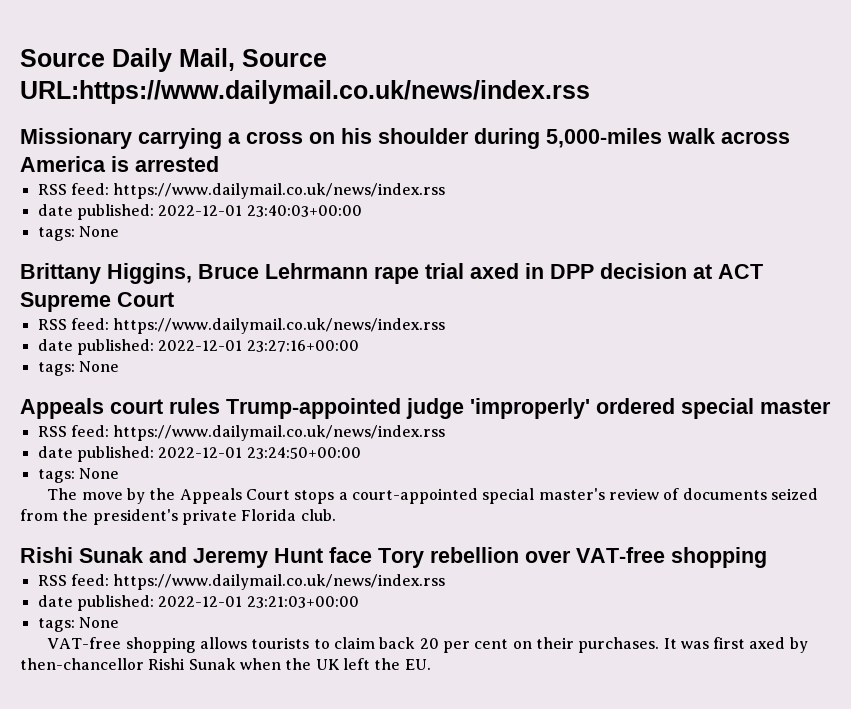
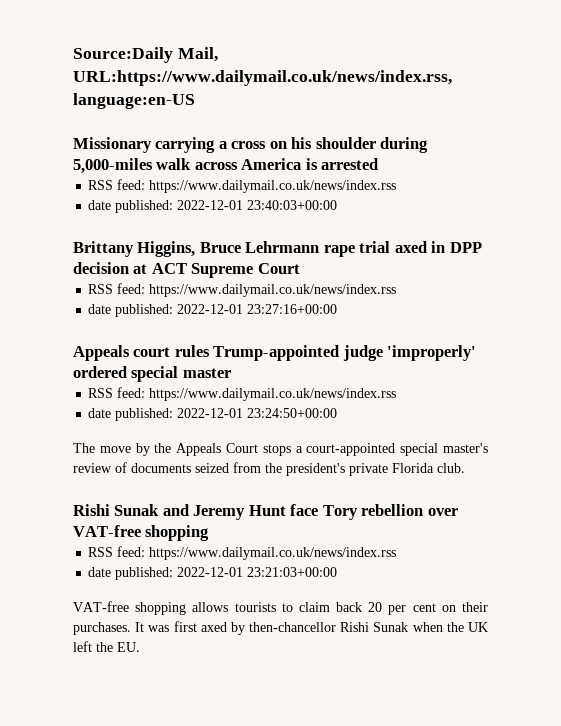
[20,48,327,72] [20,80,590,104] Source Daily Mail, Source URL:https://www.dailymail.co.uk/news/index.rss -> [73,47,218,63] [73,70,452,86] [73,93,195,109] Source:Daily Mail, URL:https://www.dailymail.co.uk/news/index.rss, language:en-US
[37,226,119,241] // tags: None -> (338, 205) none
[37,361,119,376] // tags: None -> (338, 309) none
[37,468,119,483] // tags: None -> (338, 413) none
[37,617,119,632] // tags: None -> (338, 572) none

